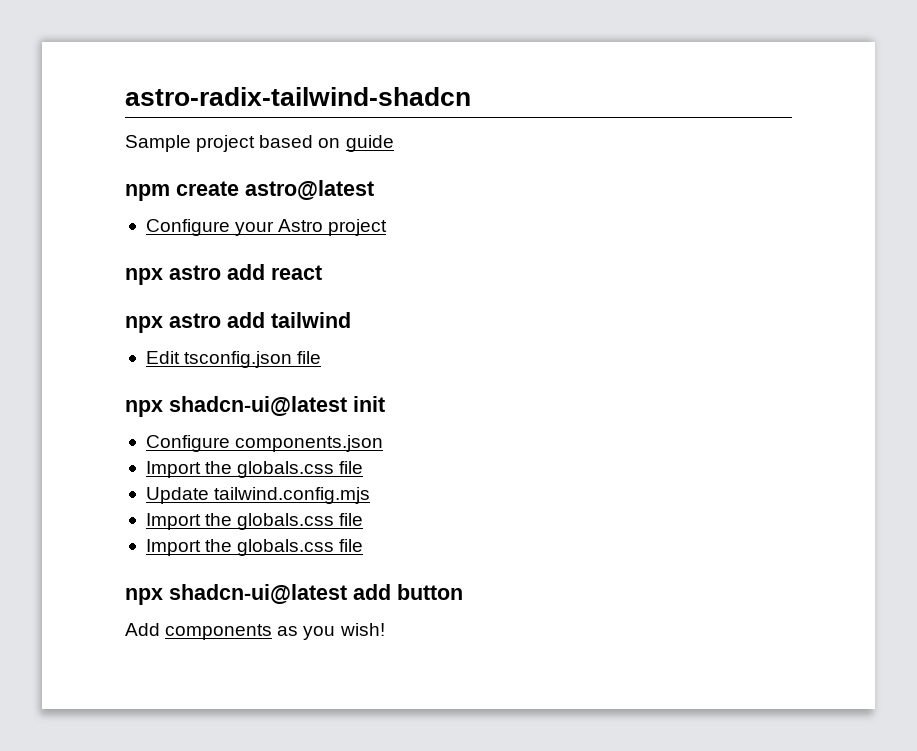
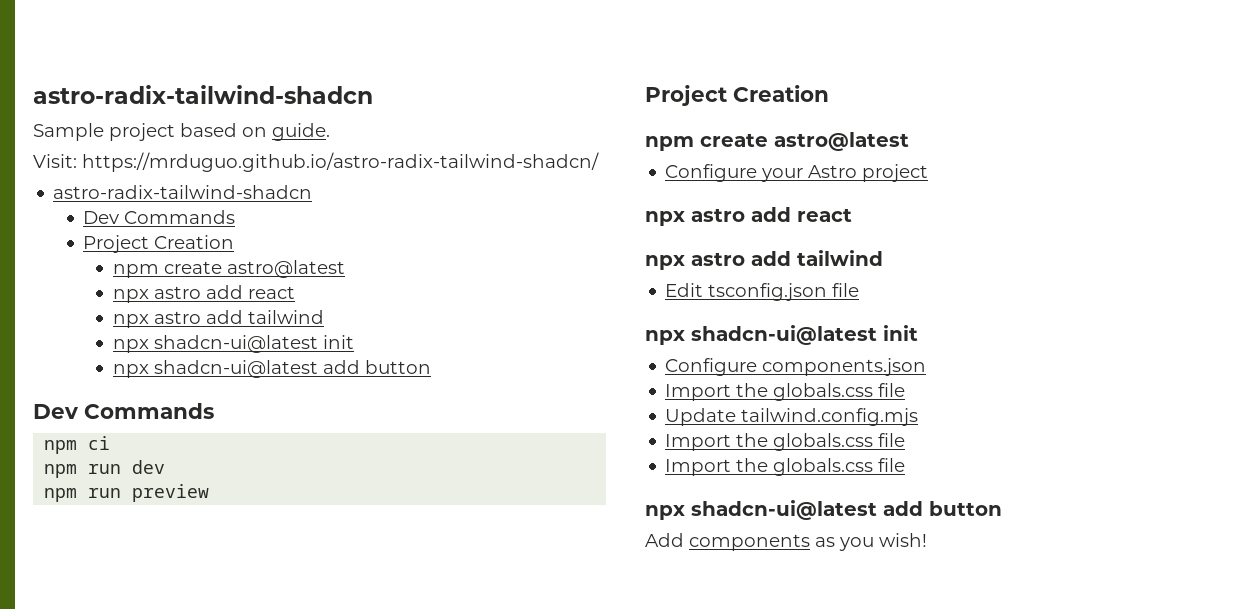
[345,135,394,152] guide -> [272,123,330,141] [33,152,599,172] [53,185,313,199] [83,210,236,224] [83,235,235,253] [113,260,346,278] [113,285,296,303] [113,310,325,328] [113,335,355,353] [113,360,432,378] [33,403,214,419] [44,436,111,454] [44,460,166,478] [44,484,210,502] [645,85,829,106] guide. // Visit: https://mrduguo.github.io/astro-radix-tailwind-shadcn/ // astro-radix-tailwind-shadcn // Dev Commands // Project Creation // npm create astro@latest // npx astro add react // npx astro add tailwind // npx shadcn-ui@latest init // npx shadcn-ui@latest add button // Dev Commands // npm ci // npm run dev // npm run preview // Project Creation

